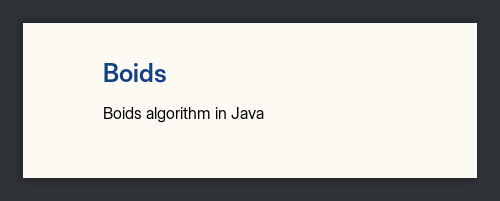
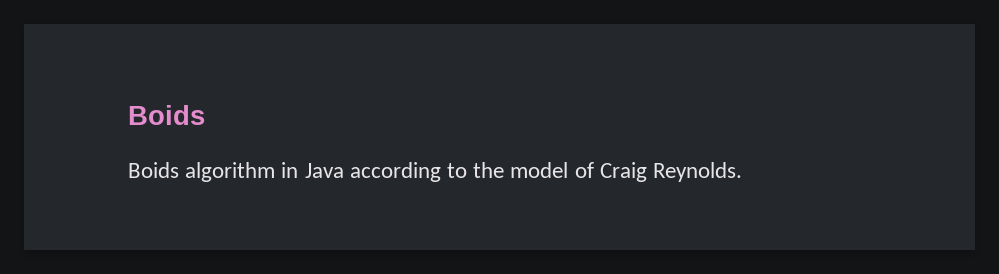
(264, 113) none -> [349,162,743,182] according to the model of Craig Reynolds.

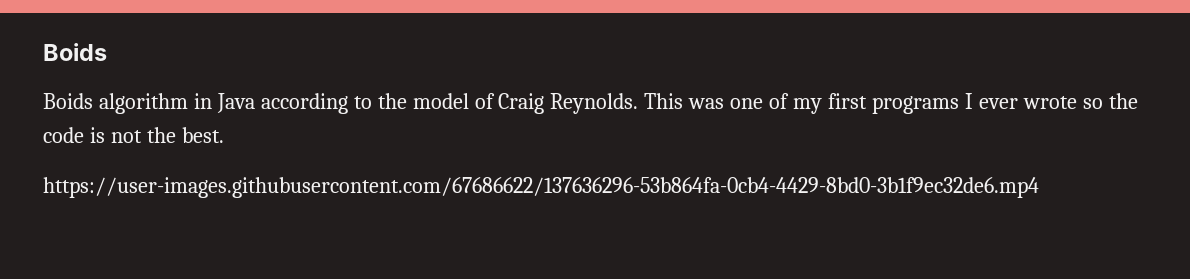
(743, 172) none -> [644,93,1138,114] [43,127,224,143] [43,177,1039,198] This was one of my first programs I ever wrote so the code is not the best. // https://user-images.githubusercontent.com/67686622/137636296-53b864fa-0cb4-4429-8bd0-3b1f9ec32de6.mp4

